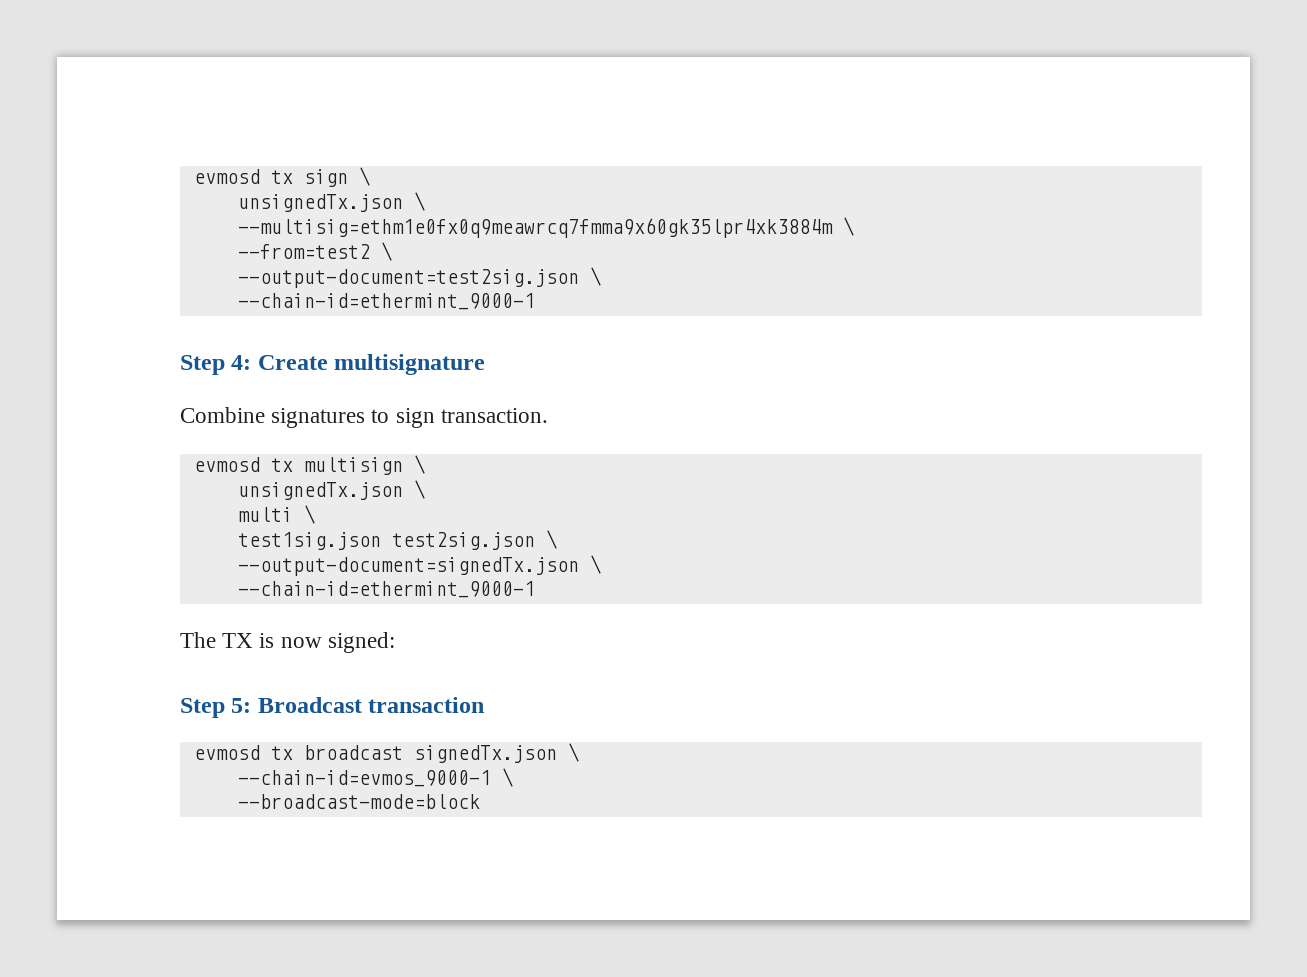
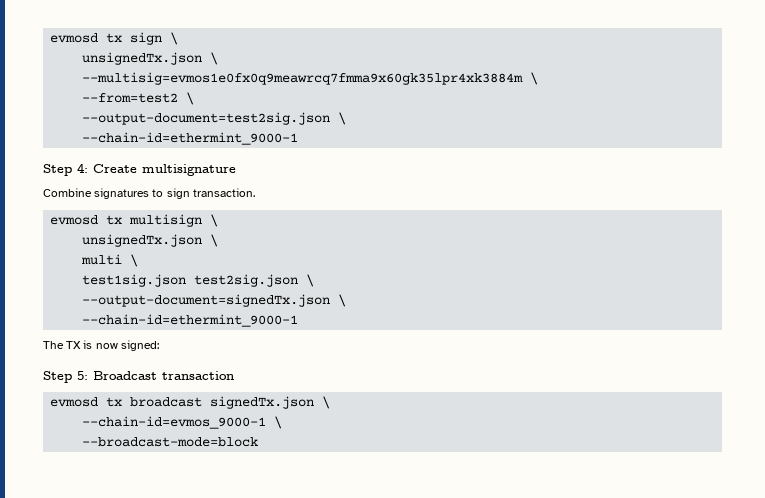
[237,218,833,238] --multisig=ethm1e0fx0q9meawrcq7fmma9x60gk35lpr4xk3884m -> [82,72,524,85] --multisig=evmos1e0fx0q9meawrcq7fmma9x60gk35lpr4xk3884m

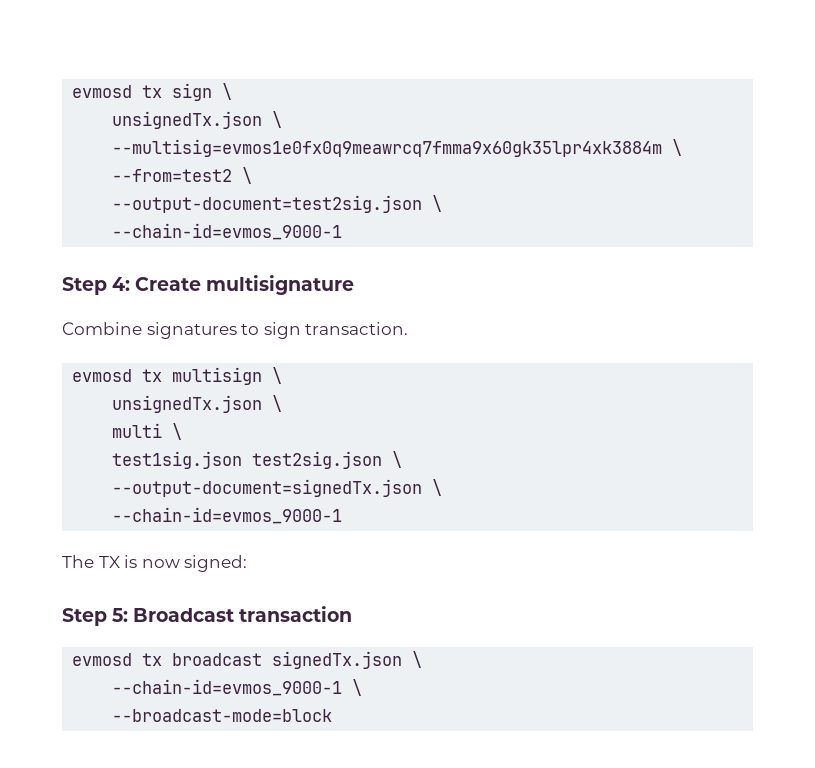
[82,132,299,145] --chain-id=ethermint_9000-1 -> [112,223,343,240] --chain-id=evmos_9000-1
[82,314,299,327] --chain-id=ethermint_9000-1 -> [112,507,343,524] --chain-id=evmos_9000-1

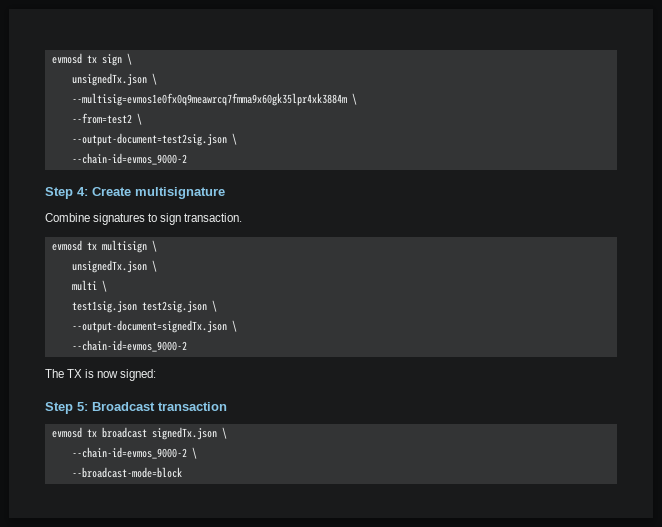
[112,223,343,240] --chain-id=evmos_9000-1 -> [71,153,187,165] --chain-id=evmos_9000-2
[112,507,343,524] --chain-id=evmos_9000-1 -> [71,340,187,352] --chain-id=evmos_9000-2
[112,679,343,696] --chain-id=evmos_9000-1 -> [71,447,187,459] --chain-id=evmos_9000-2

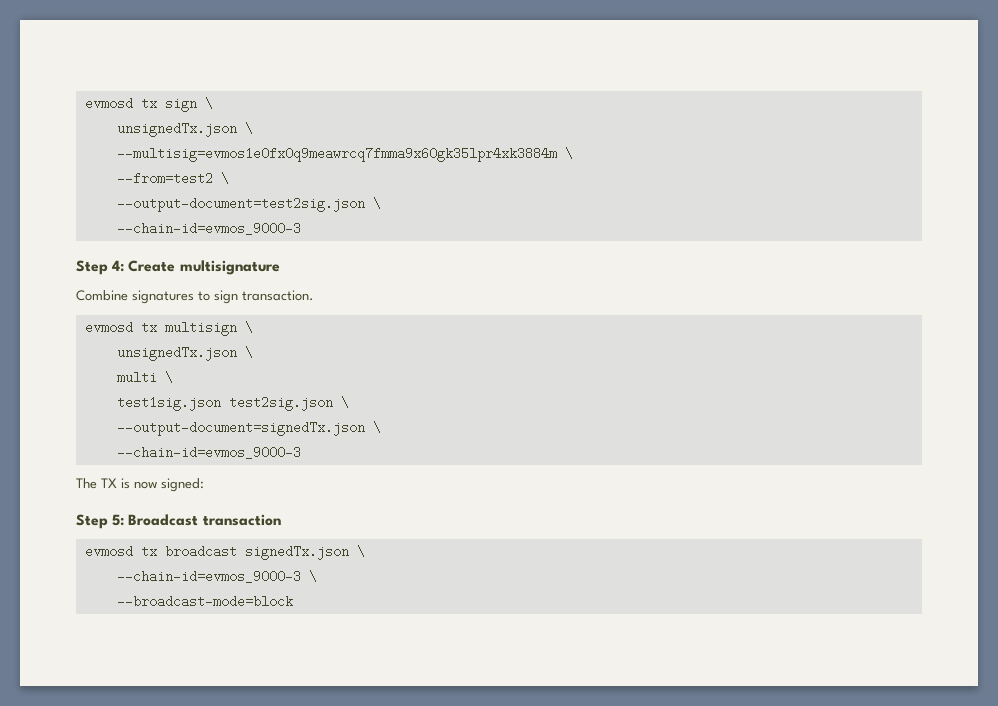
[71,153,187,165] --chain-id=evmos_9000-2 -> [116,222,301,235] --chain-id=evmos_9000-3
[71,340,187,352] --chain-id=evmos_9000-2 -> [116,446,301,459] --chain-id=evmos_9000-3
[71,447,187,459] --chain-id=evmos_9000-2 -> [116,570,301,583] --chain-id=evmos_9000-3

